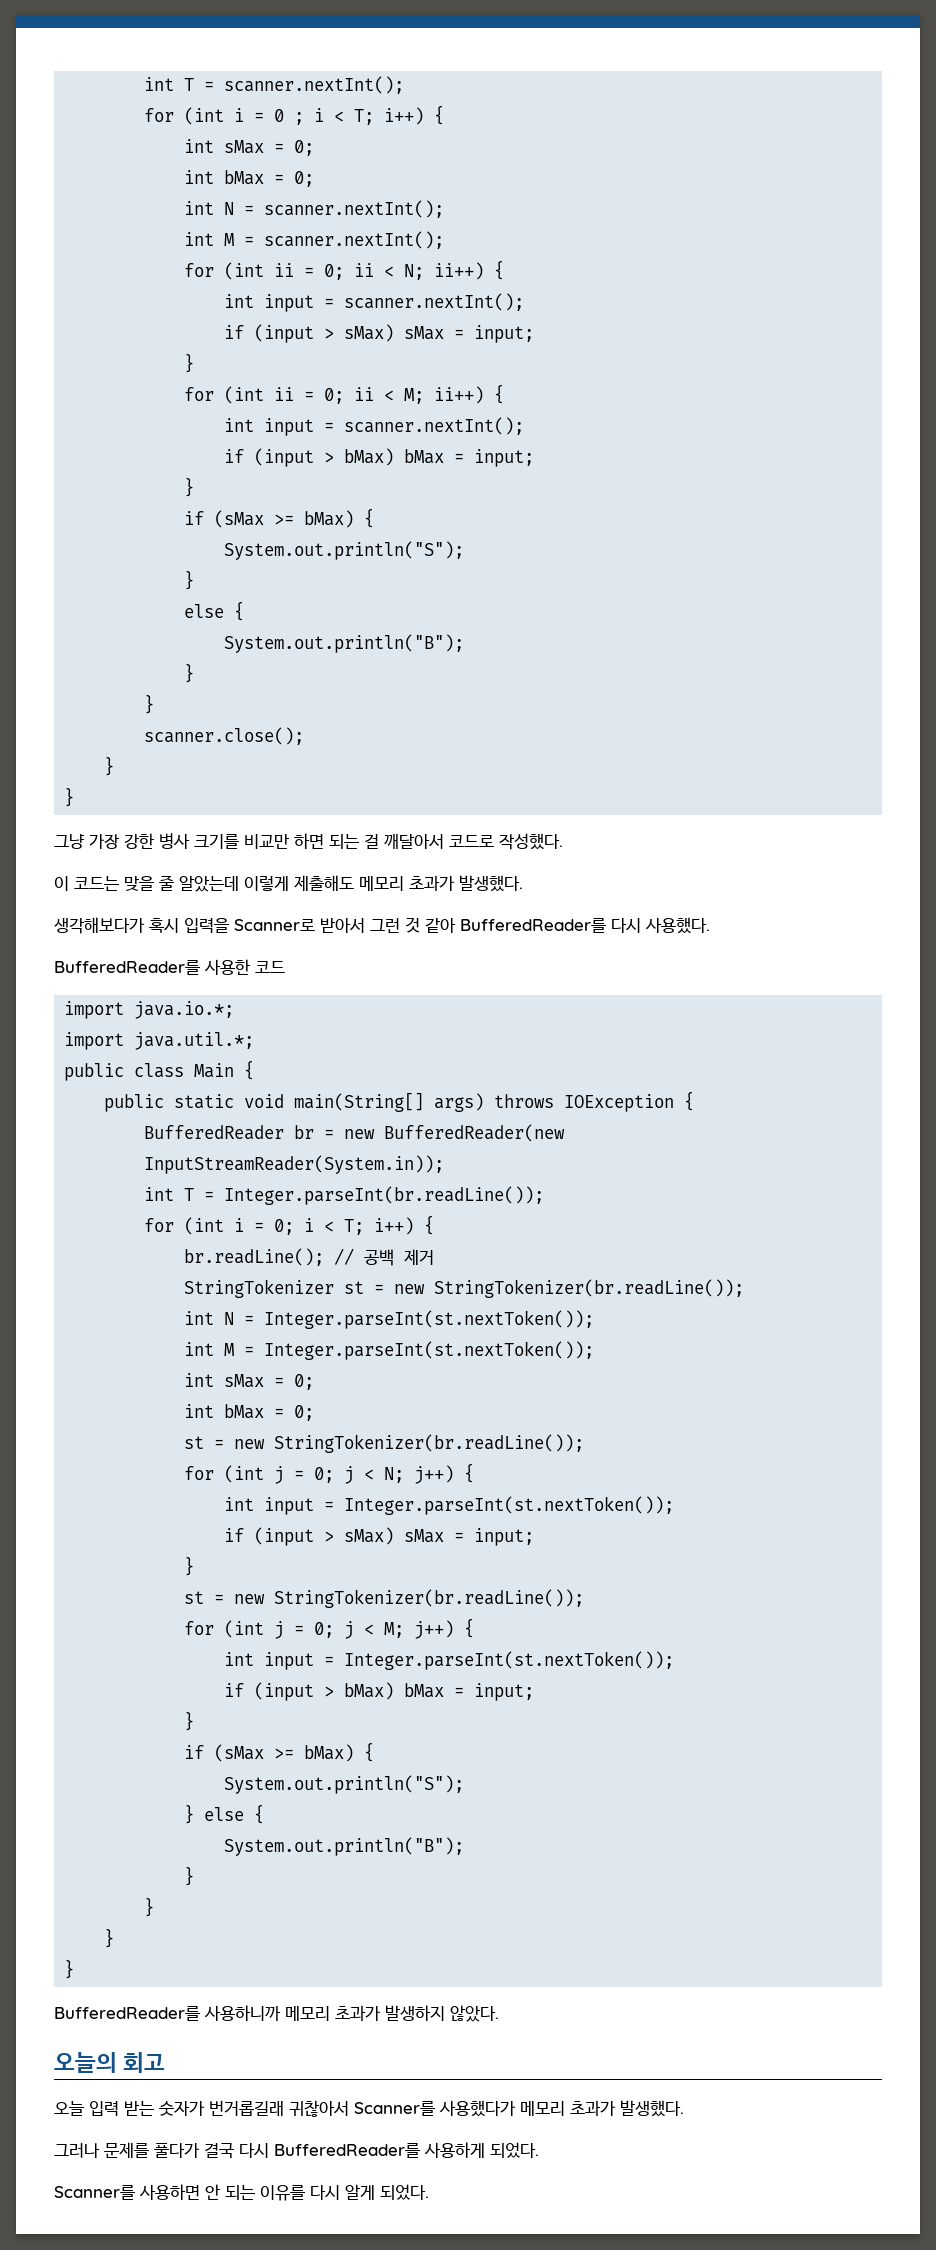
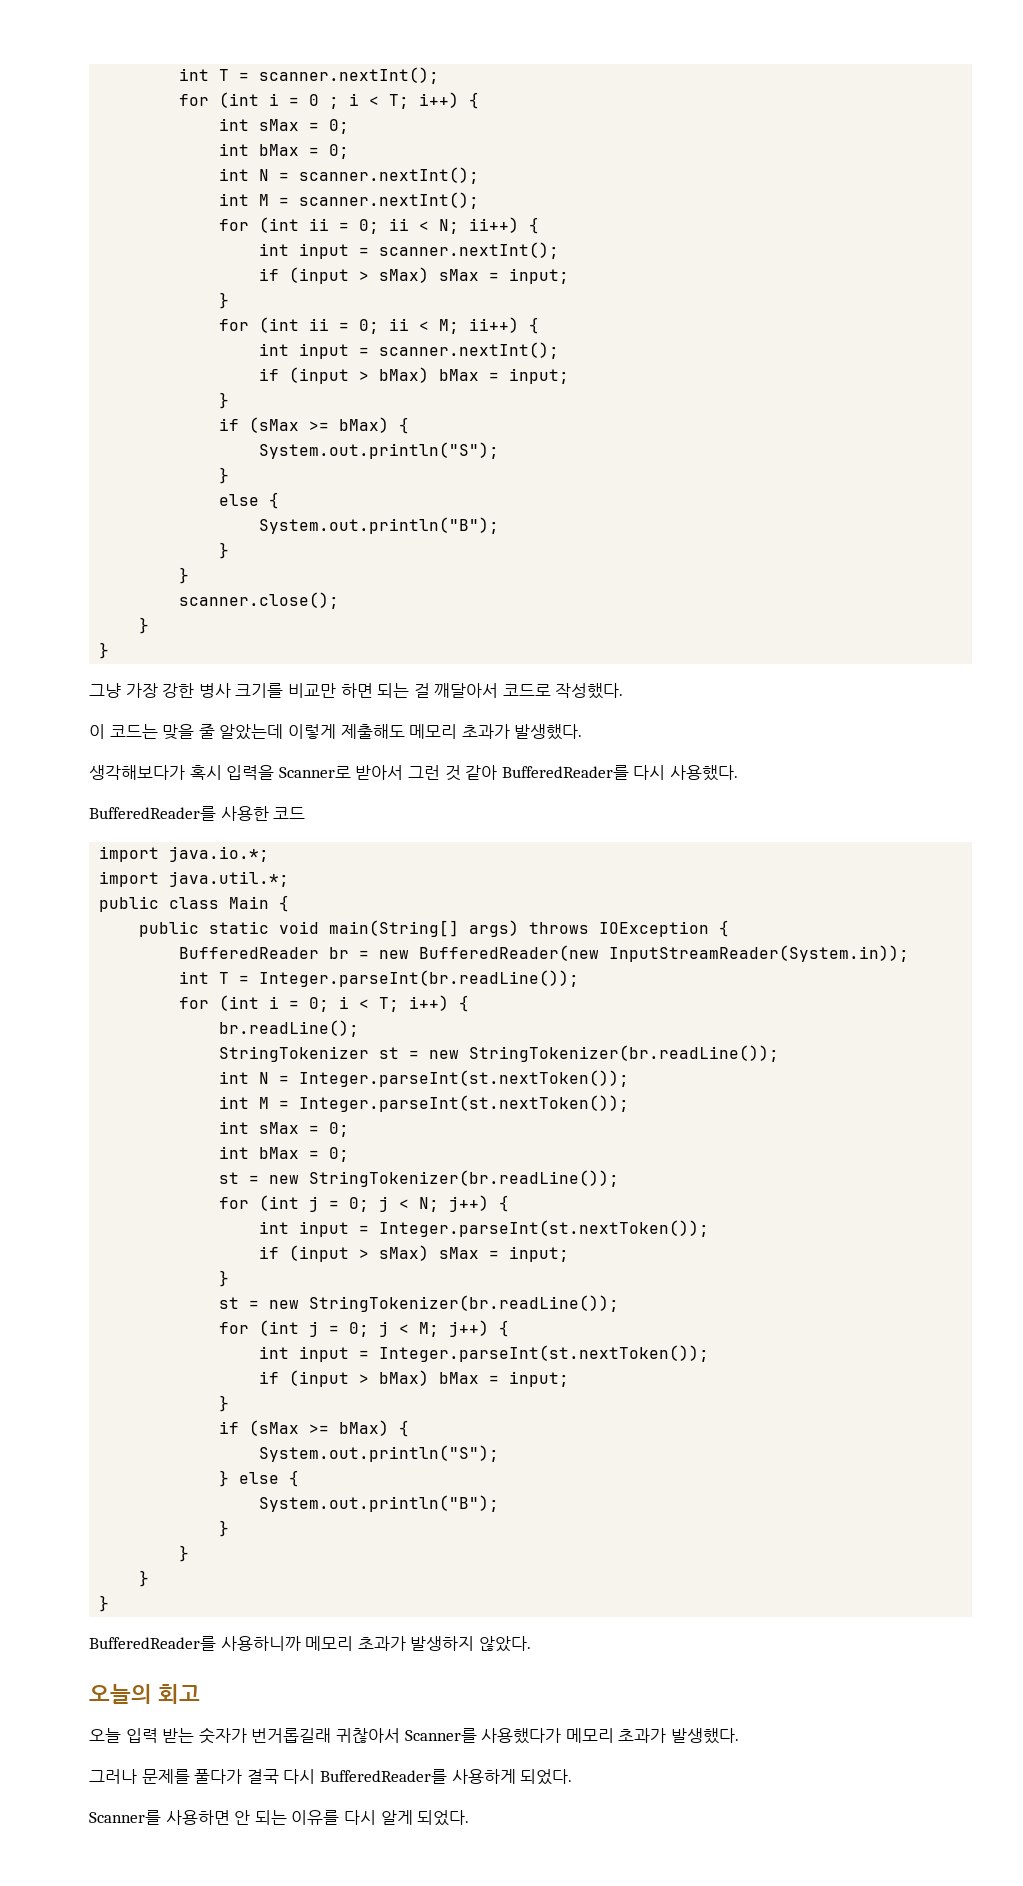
[334,1248,435,1266] // 공백 제거 -> (360, 1028) none

